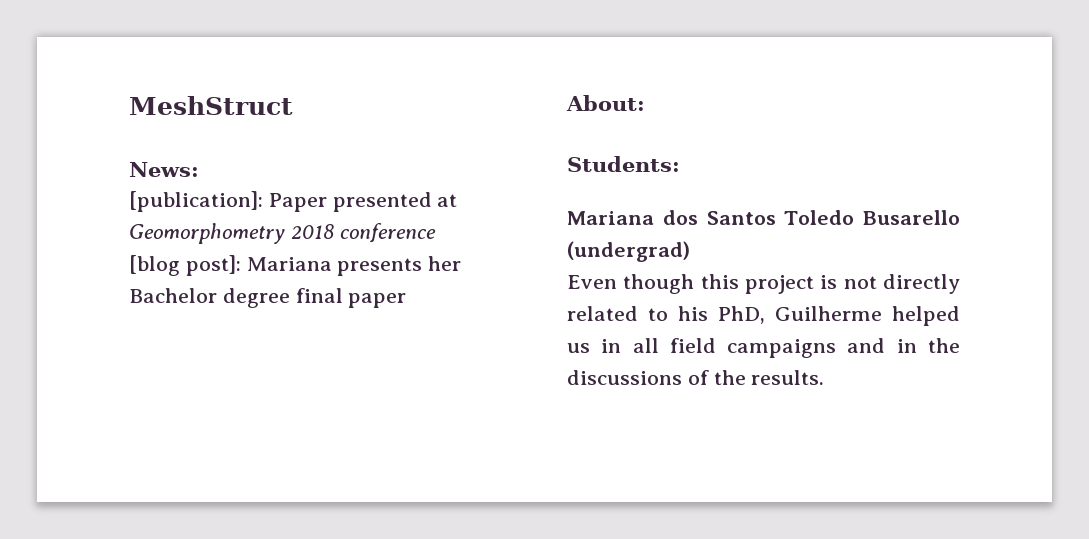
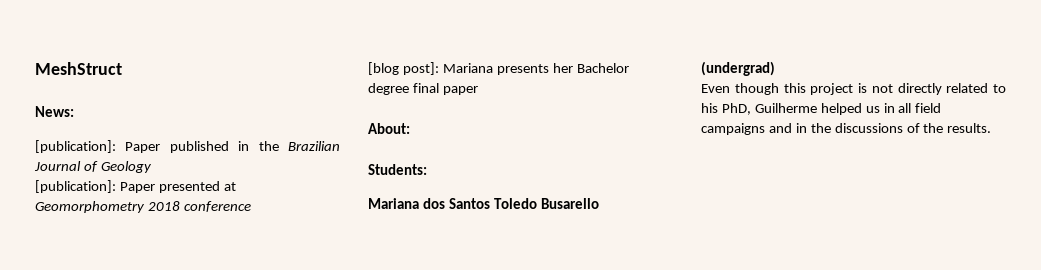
(199, 169) none -> [35,140,340,153] [34,161,152,173] // [publication]: Paper published in the Brazilian Journal of Geology

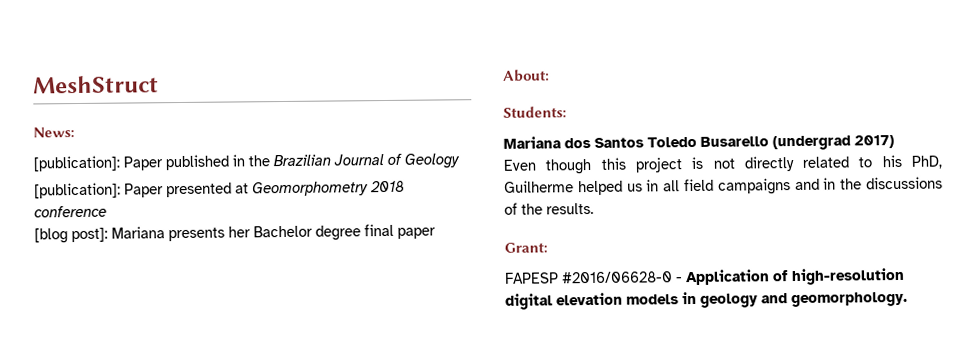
[701,61,775,76] (undergrad) -> [772,135,894,151] (undergrad 2017)
(992, 128) none -> [504,242,548,253] [504,267,905,286] [505,291,908,310] // Grant: // FAPESP #2016/06628-0 - Application of high-resolution digital elevation models in geology and geomorphology.

